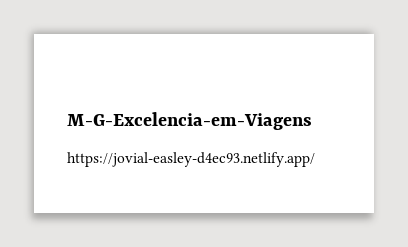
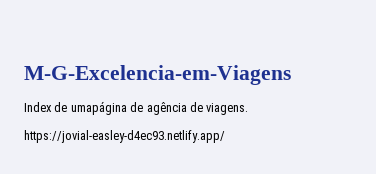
(312, 121) none -> [24,101,249,115] // Index de umapágina de agência de viagens.

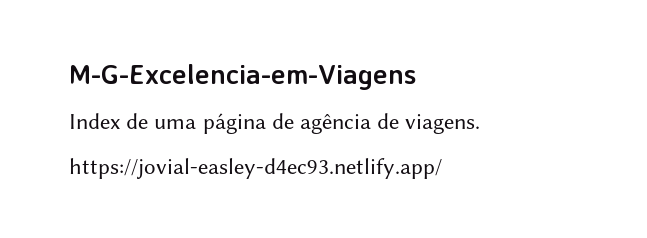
[70,101,127,115] umapágina -> [154,113,266,134] uma página

